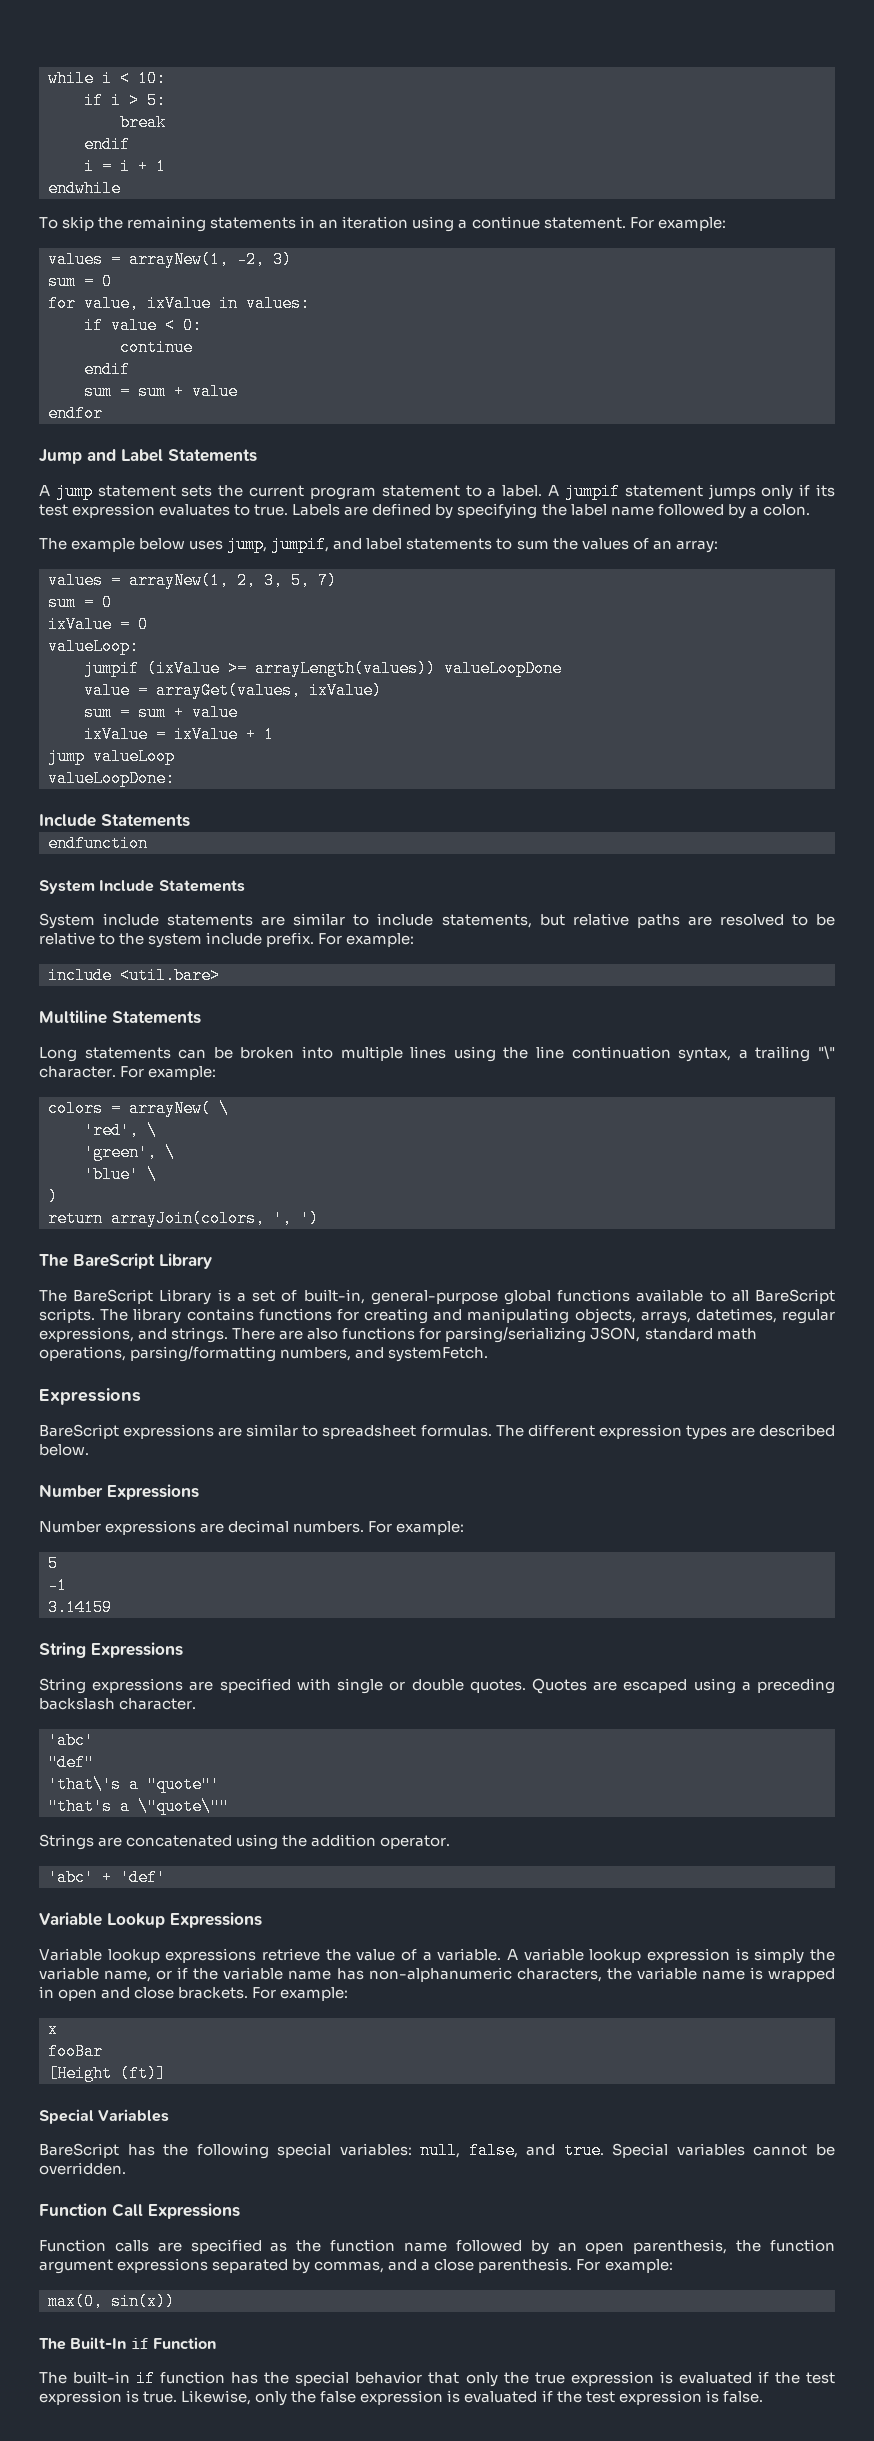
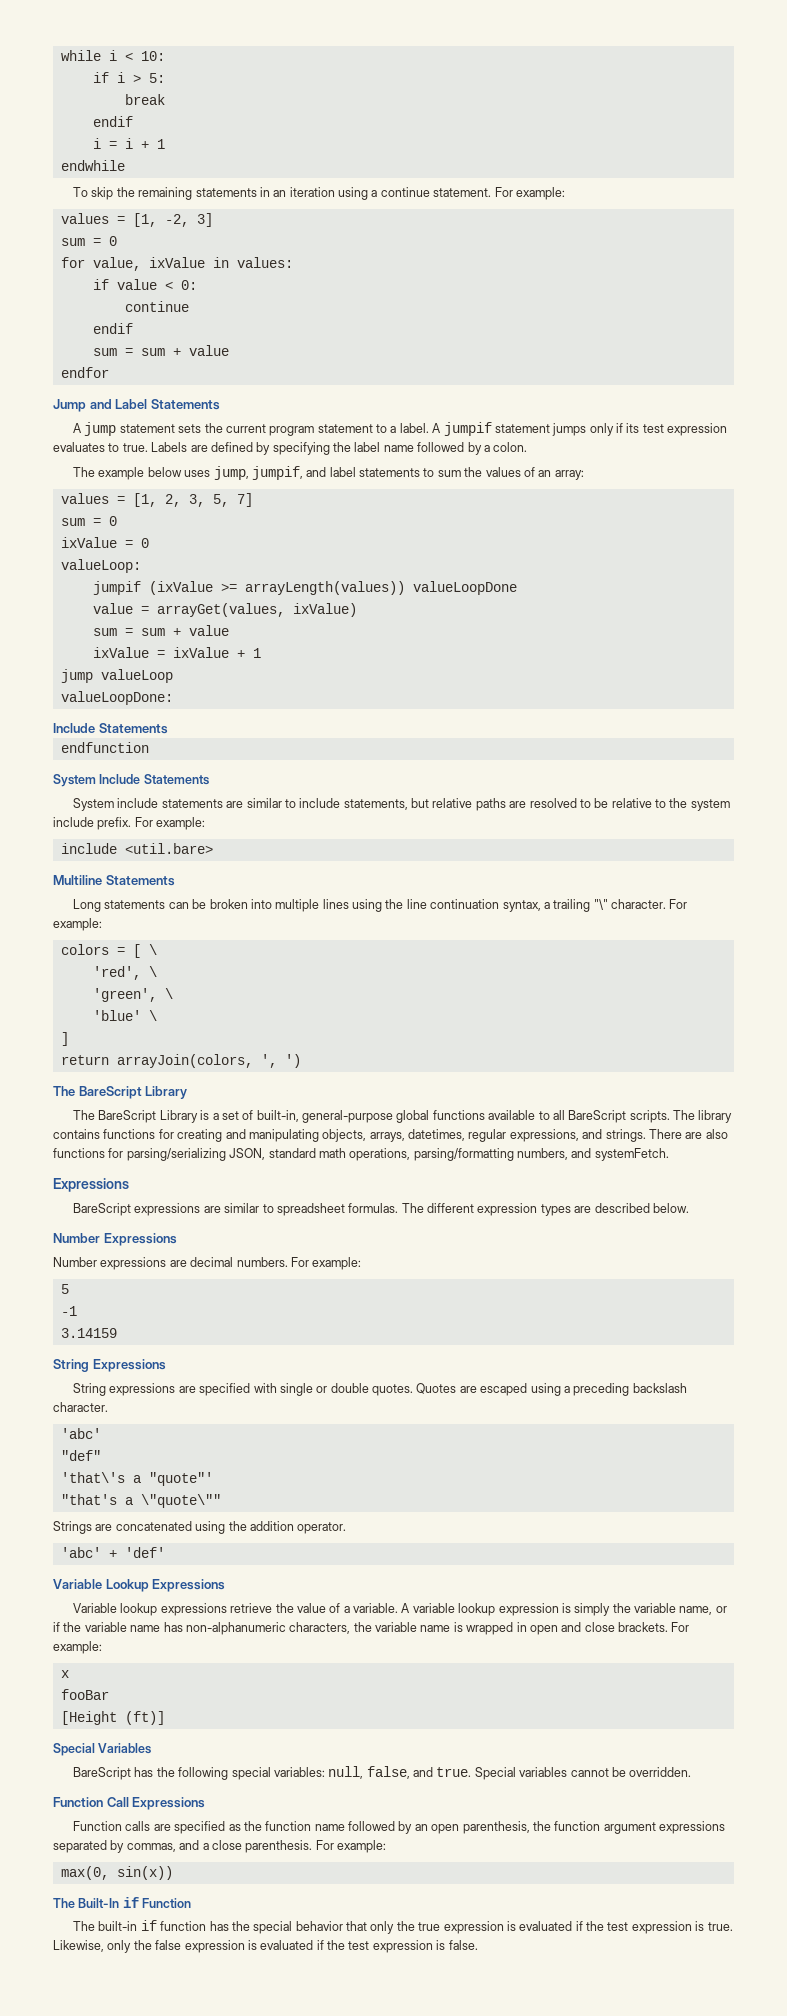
[129,251,292,268] arrayNew(1, -2, 3) -> [132,213,213,227] [1, -2, 3]
[129,572,229,589] arrayNew(1, -> [132,493,157,507] [1,
[318,572,337,589] 7) -> [236,493,253,507] 7]
[129,1100,211,1117] arrayNew( -> [132,944,141,958] [
[48,1188,58,1205] ) -> [60,1032,69,1046] ]

